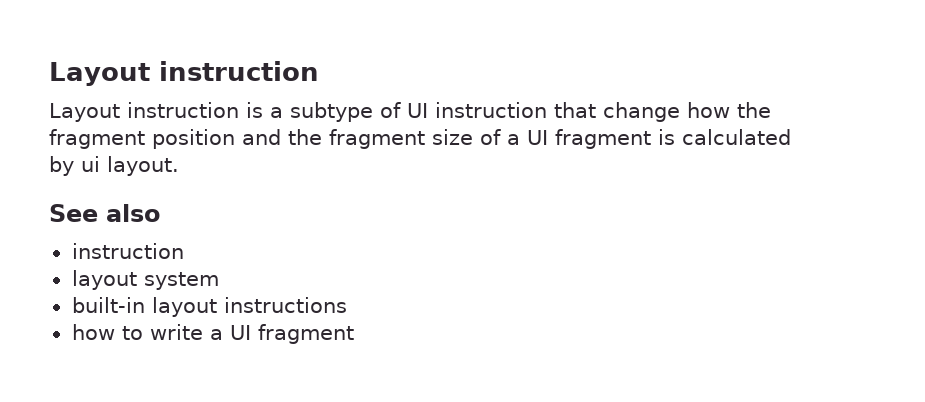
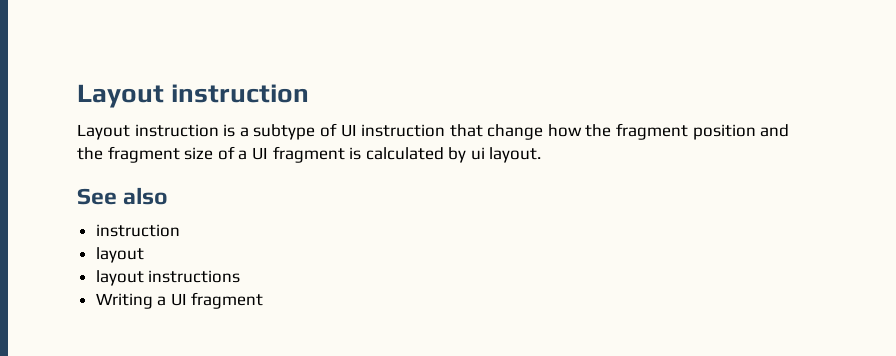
[143,272,219,290] [71,297,145,313] system // built-in -> (144, 255) //
[71,324,203,340] how to write -> [95,293,153,309] Writing

